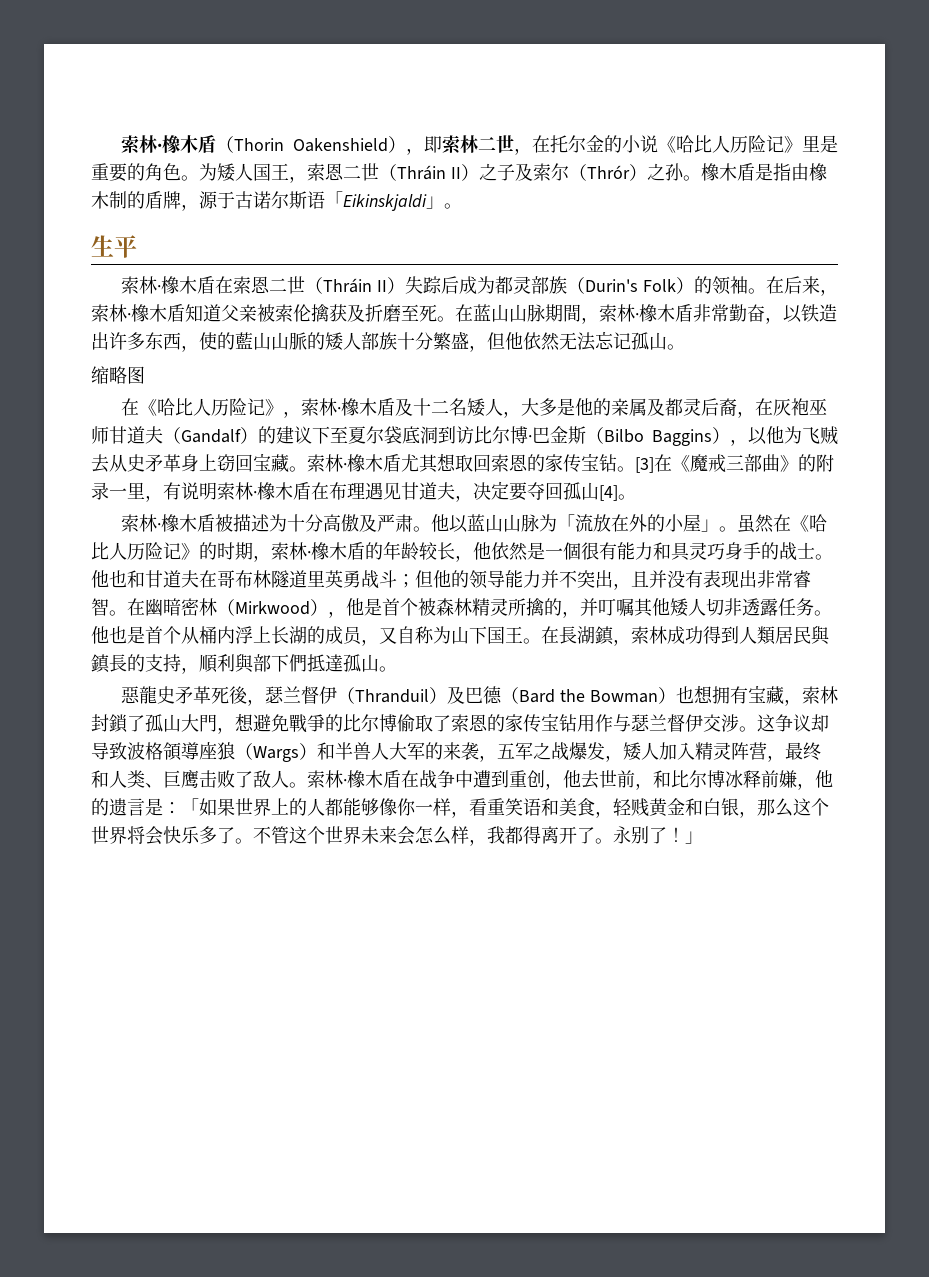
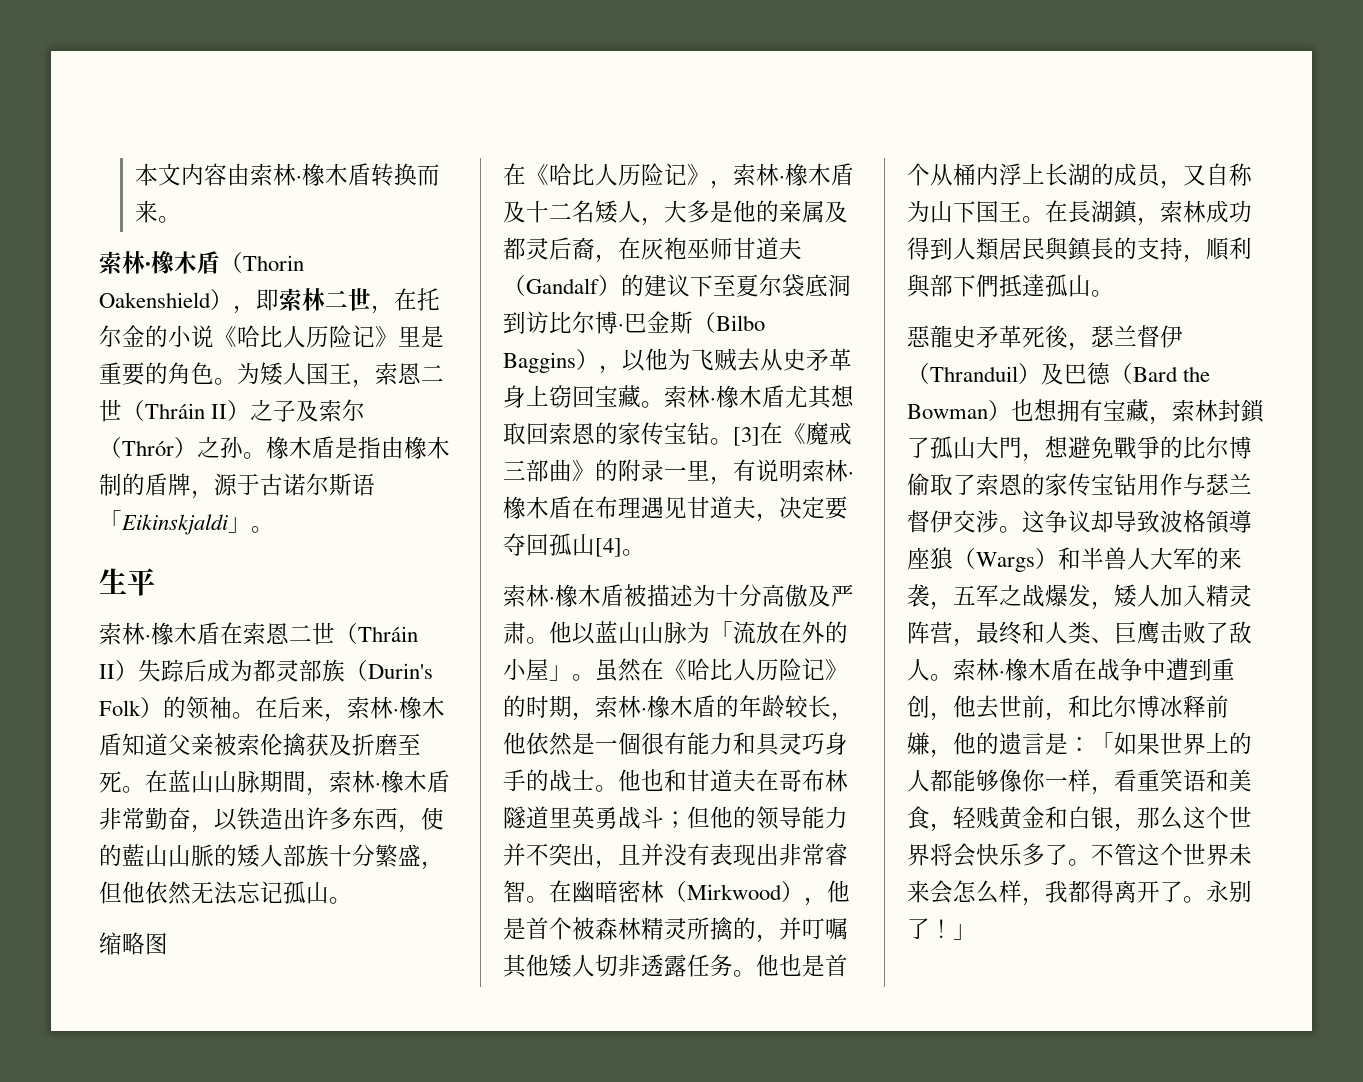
(119, 144) none -> [135,163,441,187] [135,200,182,223] 本文内容由索林·橡木盾转换而来。 //

